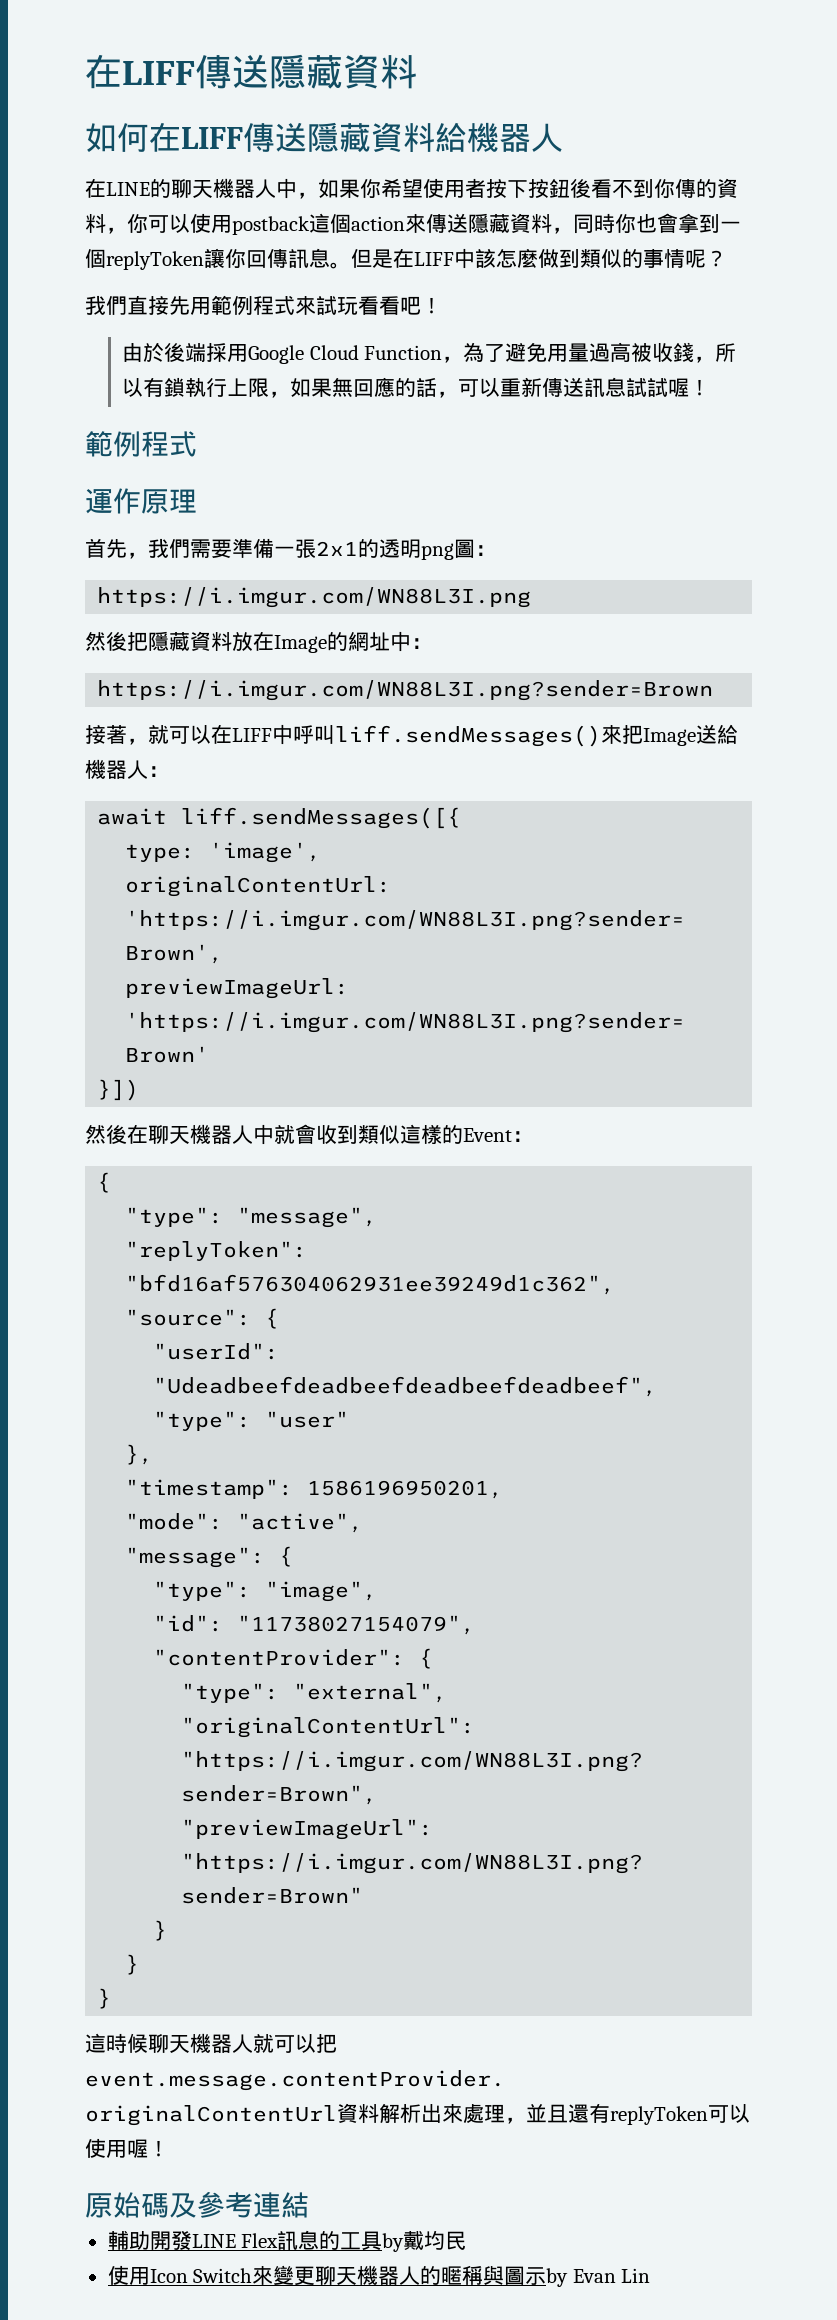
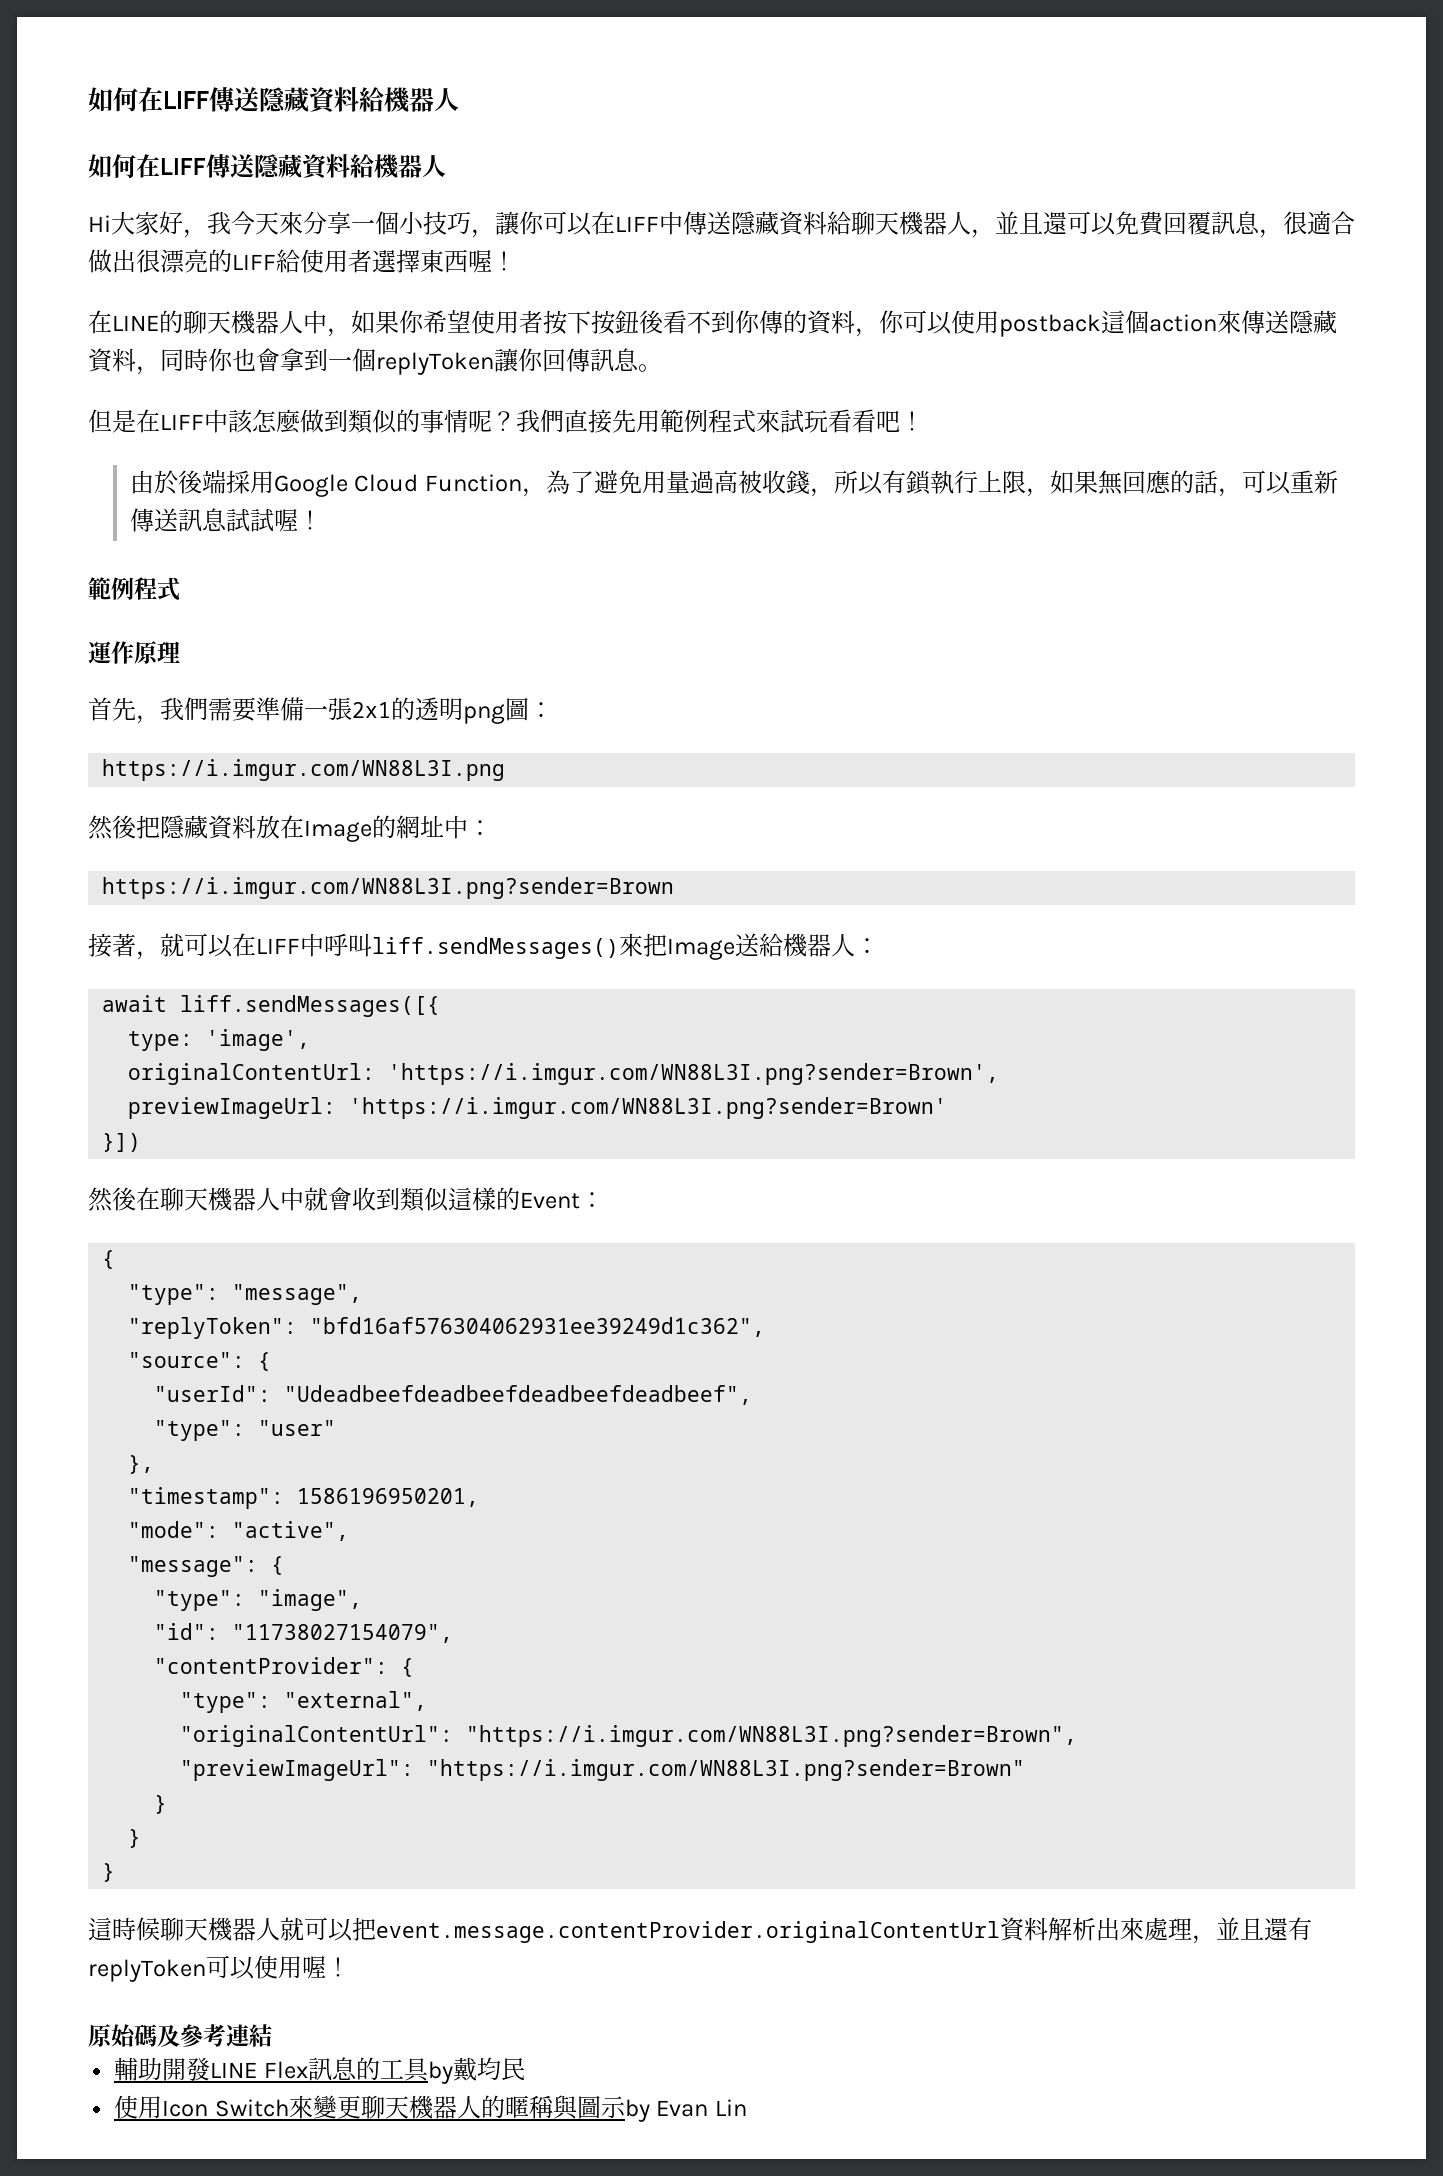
[85,54,417,89] [85,122,563,153] 在LIFF傳送隱藏資料 // 如何在LIFF傳送隱藏資料給機器人 -> [88,87,459,114] [88,154,446,180] [88,211,1355,238] [88,249,516,273] 如何在LIFF傳送隱藏資料給機器人 // 如何在LIFF傳送隱藏資料給機器人 // Hi大家好，我今天來分享一個小技巧，讓你可以在LIFF中傳送隱藏資料給聊天機器人，並且還可以免費回覆訊息，很適合做出很漂亮的LIFF給使用者選擇東西喔！
(351, 265) none -> (662, 368) //
(727, 258) // -> (516, 421) none

